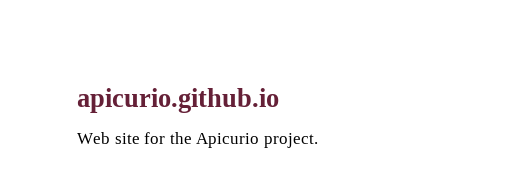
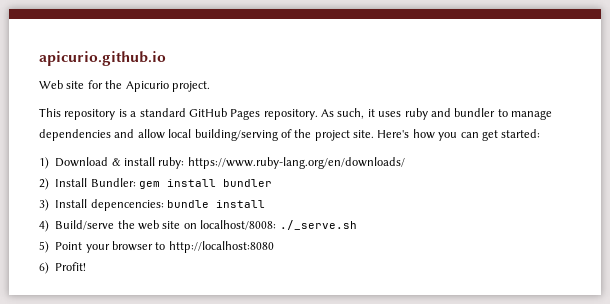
(318, 140) none -> [39,108,552,120] [39,129,541,141] [39,157,405,169] [39,178,272,190] [39,199,265,211] [39,220,357,232] [39,241,274,253] [39,262,87,274] // This repository is a standard GitHub Pages repository. As such, it uses ruby and bundler to manage dependencies and allow local building/serving of the project site. Here's how you can get started: // 1) Download & install ruby: https://www.ruby-lang.org/en/downloads/ // 2) Install Bundler: gem install bundler // 3) Install depencencies: bundle install // 4) Build/serve the web site on localhost/8008: ./_serve.sh // 5) Point your browser to http://localhost:8080 // 6) Profit!

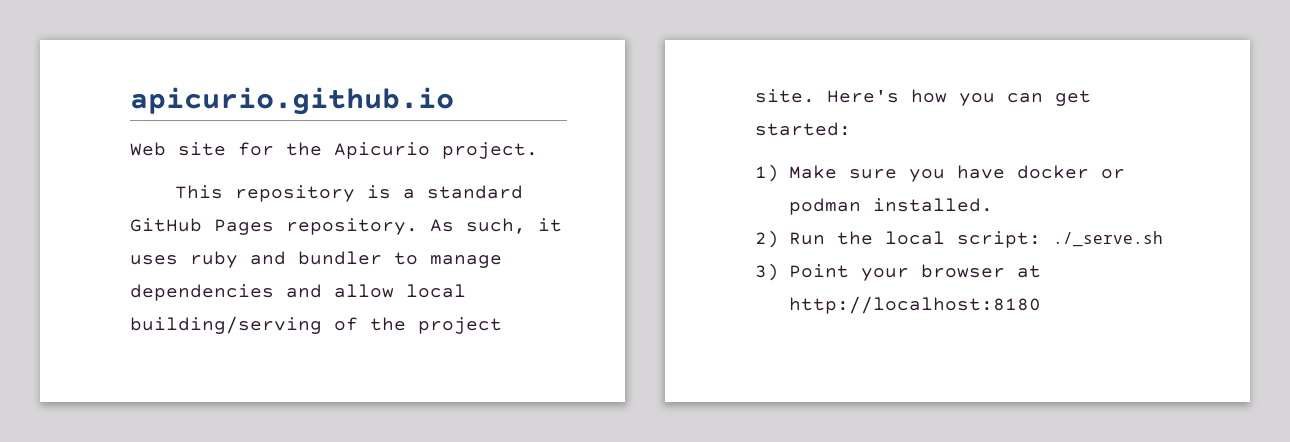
[55,157,405,169] [39,178,272,190] [39,199,265,211] [39,220,277,232] Download & install ruby: https://www.ruby-lang.org/en/downloads/ // 2) Install Bundler: gem install bundler // 3) Install depencencies: bundle install // 4) Build/serve the web site on localhost/8008: -> [788,165,1125,182] [788,198,993,215] [755,230,1041,248] Make sure you have docker or podman installed. // 2) Run the local script:
[39,241,49,253] 5) -> [755,263,779,281] 3)
[155,241,274,253] [39,262,87,274] to http://localhost:8080 // 6) Profit! -> [1016,265,1041,278] [788,296,1041,314] at http://localhost:8180

